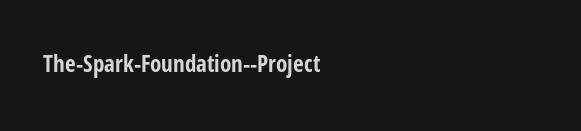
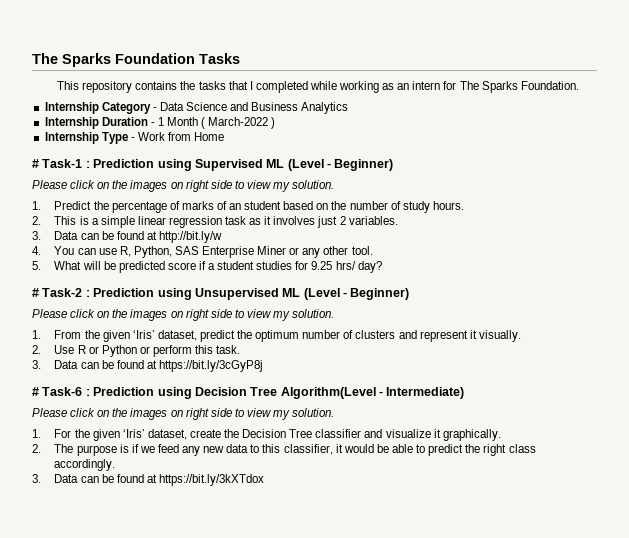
[43,54,320,78] The-Spark-Foundation--Project -> [32,53,240,67] [57,81,579,93] [44,102,349,114] [44,117,276,129] [44,132,225,144] [32,159,394,171] [32,180,335,192] [32,201,464,213] [32,216,398,228] [32,231,222,243] [32,246,373,258] [32,261,382,273] [32,288,410,300] [32,309,335,321] [32,330,521,342] [32,345,241,357] [32,360,263,372] [32,387,465,399] [32,408,335,420] [32,429,501,441] [32,444,536,456] [54,459,116,471] [32,474,264,486] The Sparks Foundation Tasks // This repository contains the tasks that I completed while working as an intern for The Sparks Foundation. // Internship Category - Data Science and Business Analytics // Internship Duration - 1 Month ( March-2022 ) // Internship Type - Work from Home // # Task-1 : Prediction using Supervised ML (Level - Beginner) // Please click on the images on right side to view my solution. // 1. Predict the percentage of marks of an student based on the number of study hours. // 2. This is a simple linear regression task as it involves just 2 variables. // 3. Data can be found at http://bit.ly/w // 4. You can use R, Python, SAS Enterprise Miner or any other tool. // 5. What will be predicted score if a student studies for 9.25 hrs/ day? // # Task-2 : Prediction using Unsupervised ML (Level - Beginner) // Please click on the images on right side to view my solution. // 1. From the given ‘Iris’ dataset, predict the optimum number of clusters and represent it visually. // 2. Use R or Python or perform this task. // 3. Data can be found at https://bit.ly/3cGyP8j // # Task-6 : Prediction using Decision Tree Algorithm(Level - Intermediate) // Please click on the images on right side to view my solution. // 1. For the given ‘Iris’ dataset, create the Decision Tree classifier and visualize it graphically. // 2. The purpose is if we feed any new data to this classifier, it would be able to predict the right class accordingly. // 3. Data can be found at https://bit.ly/3kXTdox

